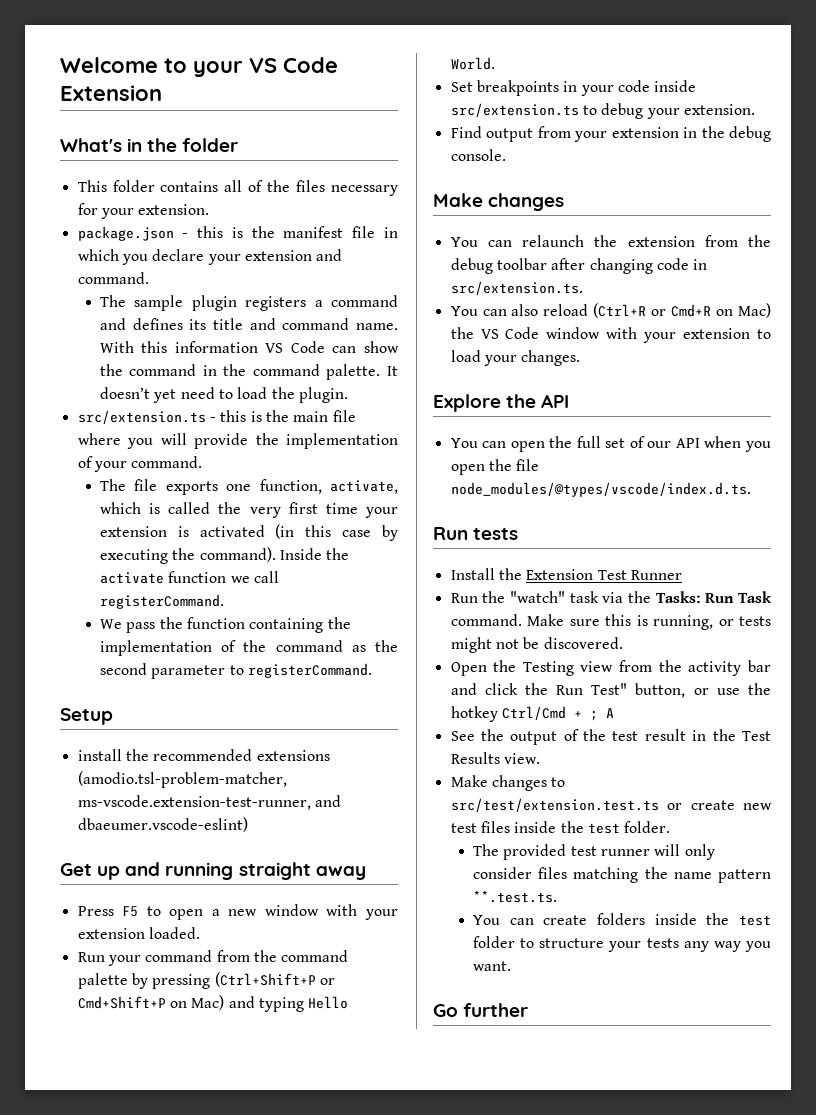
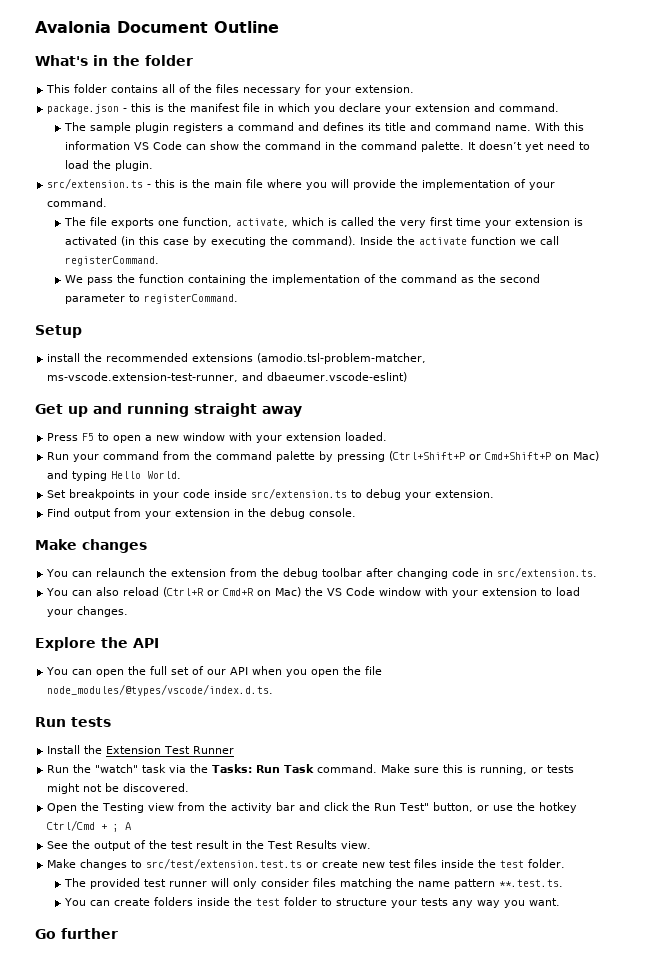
[60,57,338,77] [60,85,162,101] Welcome to your VS Code Extension -> [35,21,279,33] Avalonia Document Outline

